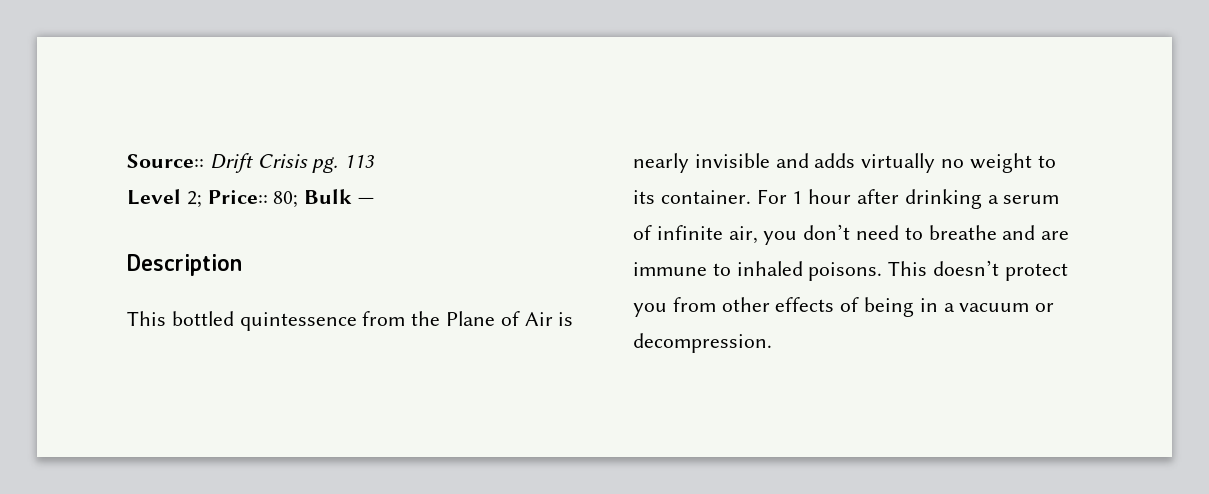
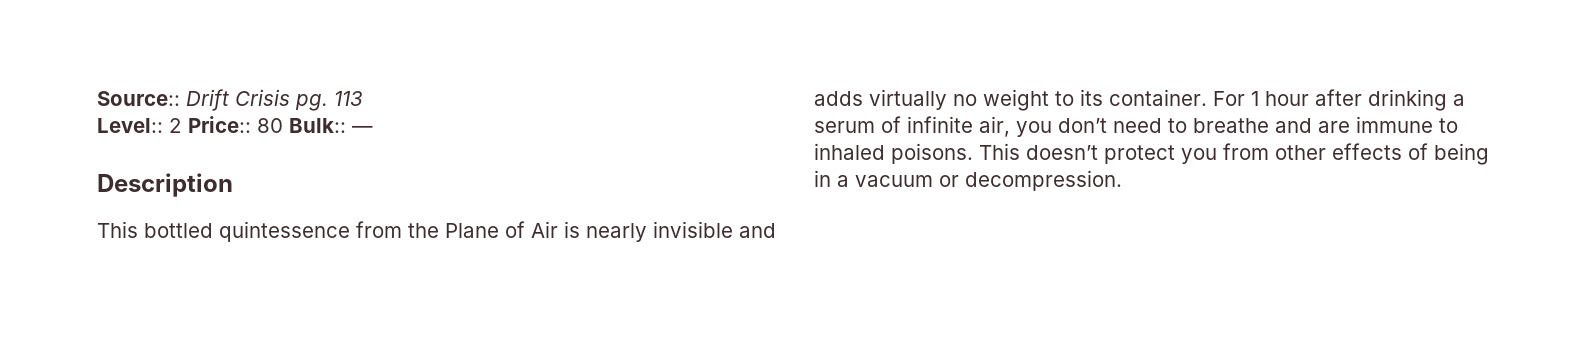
[127,189,353,208] Level 2; Price:: 80; Bulk -> [97,116,346,133] Level:: 2 Price:: 80 Bulk::

